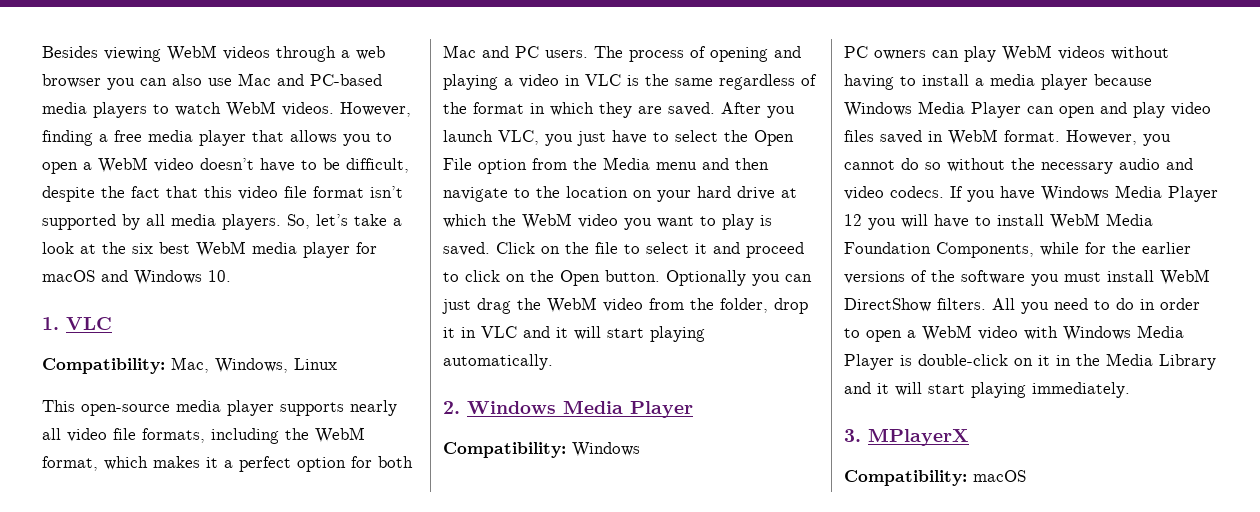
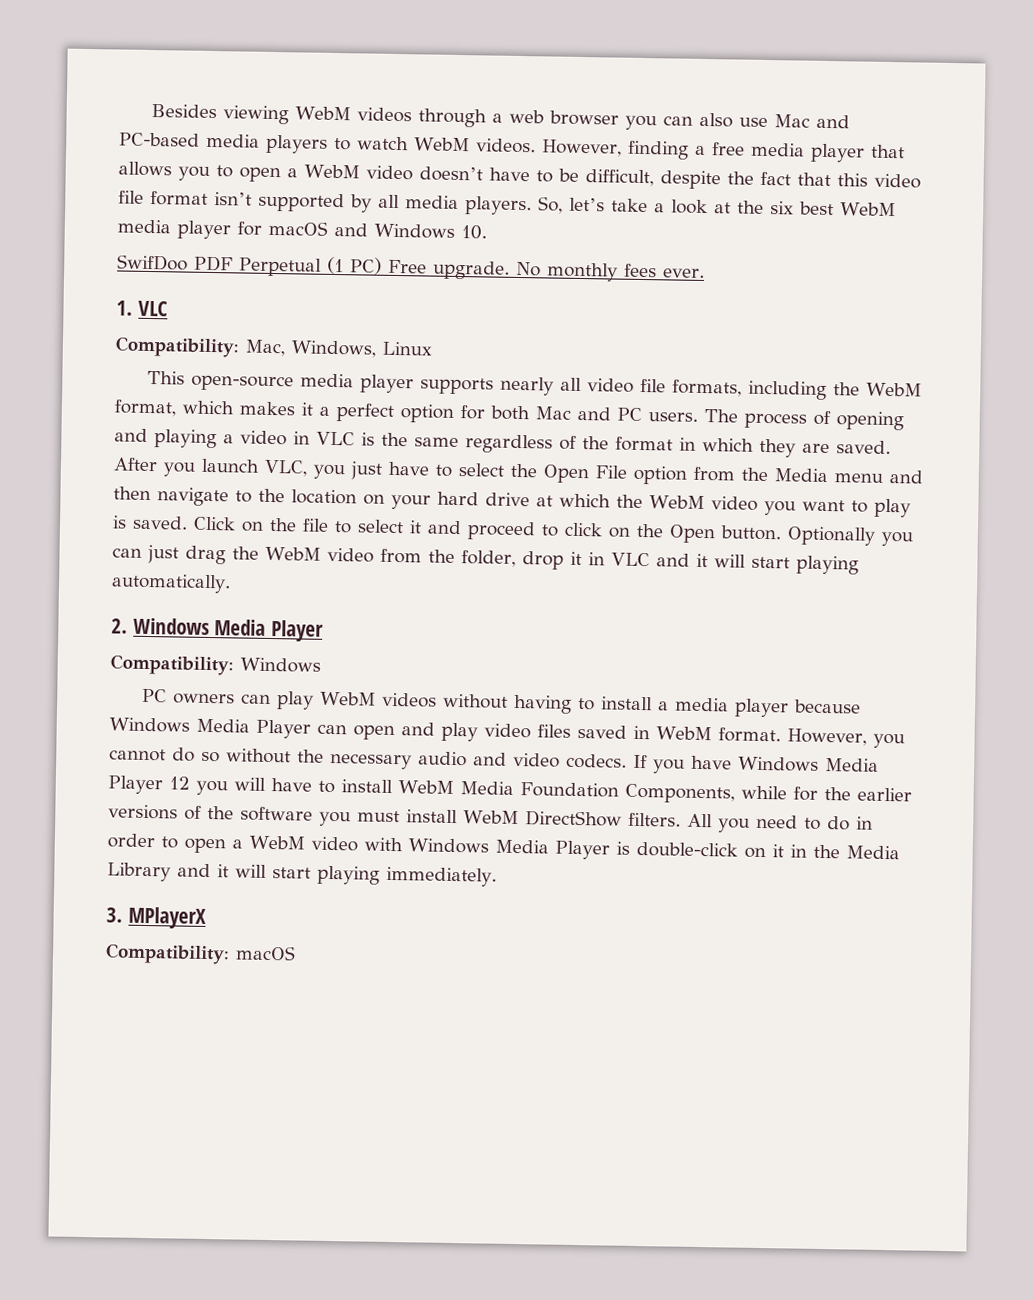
(231, 276) none -> [117,254,705,282] // SwifDoo PDF Perpetual (1 PC) Free upgrade. No monthly fees ever.

